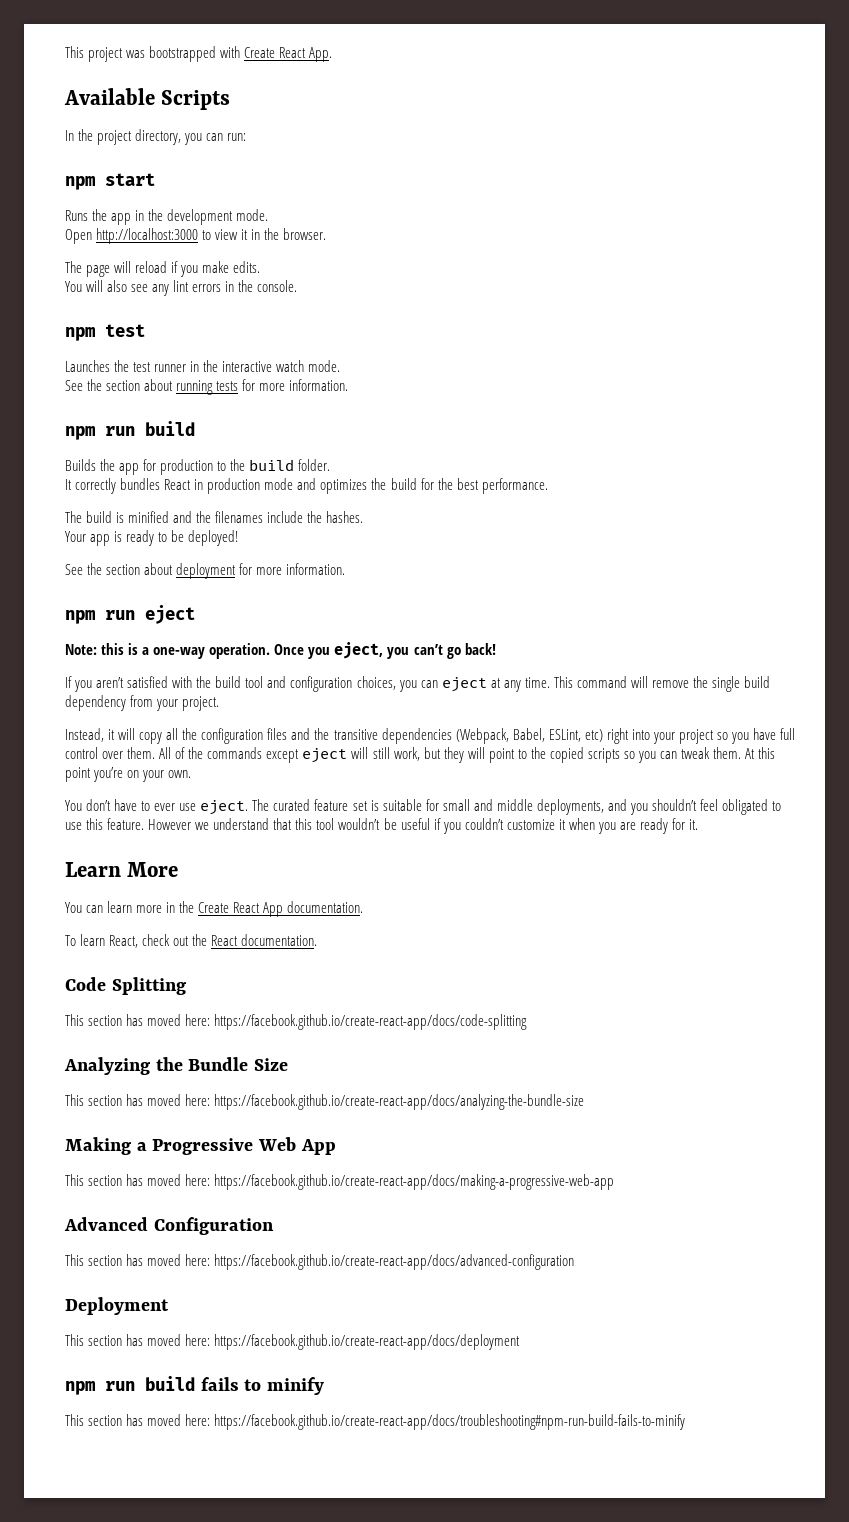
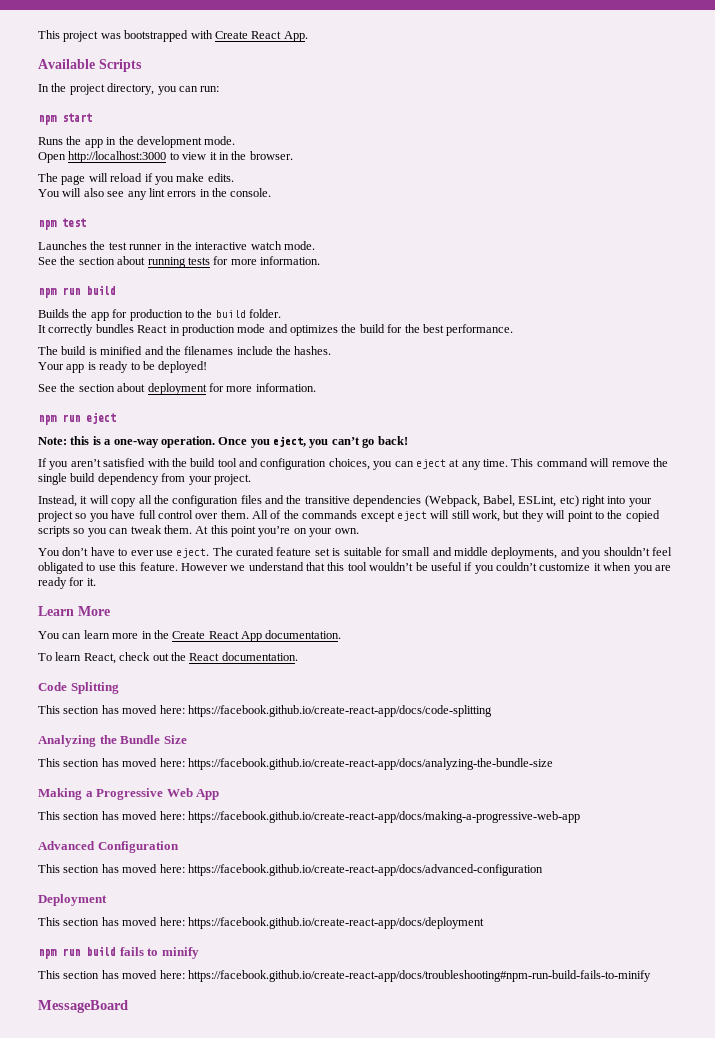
(686, 1422) none -> [38,1000,128,1013] // MessageBoard

